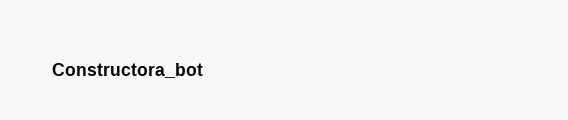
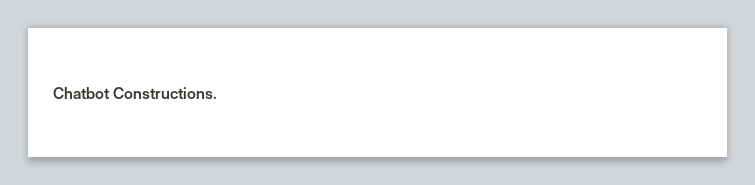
[52,63,203,78] Constructora_bot -> [53,87,218,99] Chatbot Constructions.

